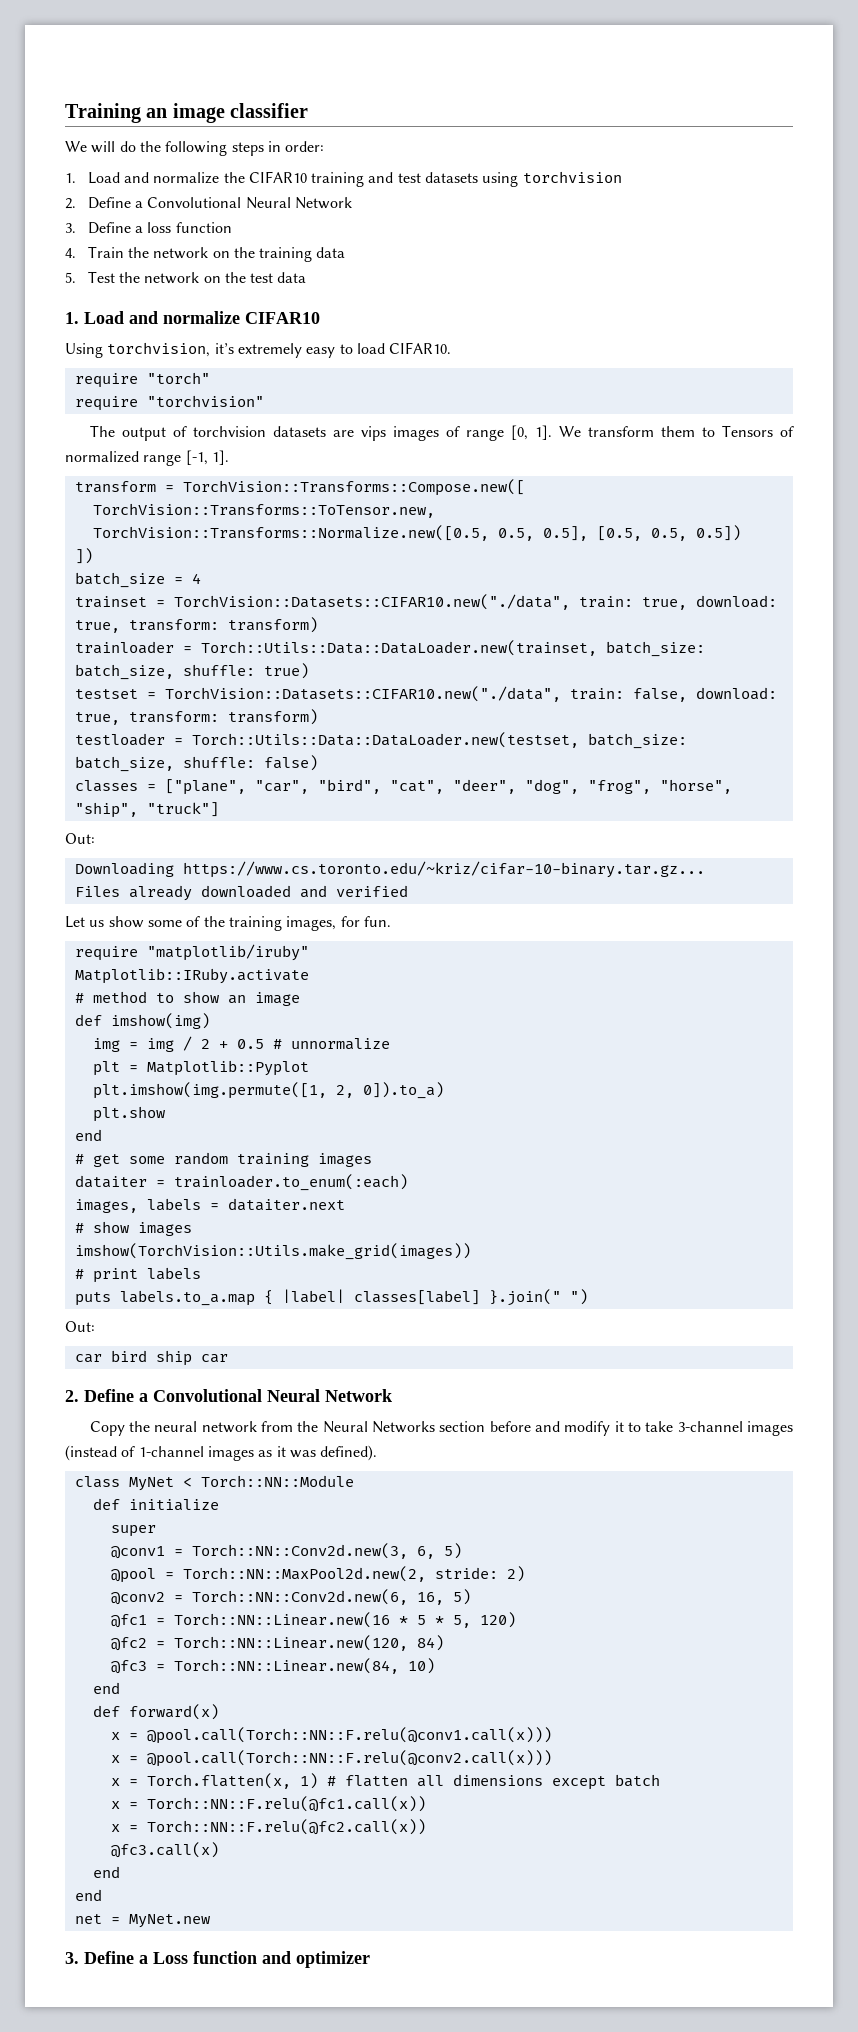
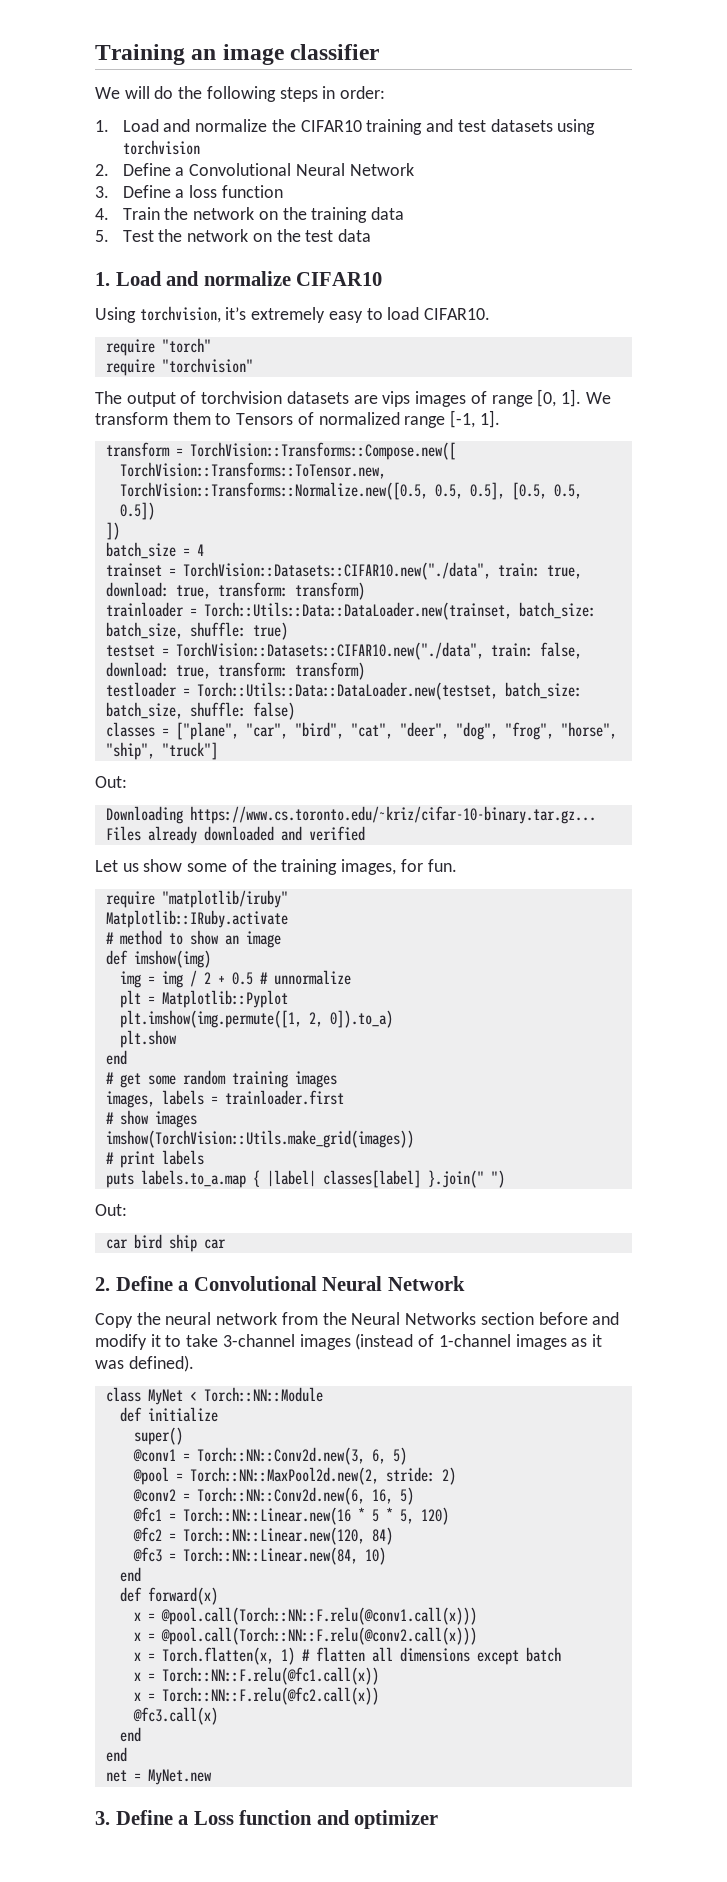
[74,1174,408,1191] // dataiter = trainloader.to_enum(:each) -> (337, 1079) none
[227,1198,345,1211] dataiter.next -> [224,1090,344,1105] trainloader.first
[110,1525,156,1537] super -> [133,1427,183,1445] super()

